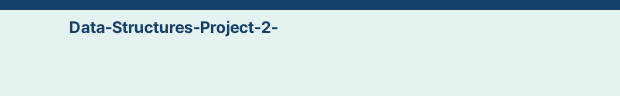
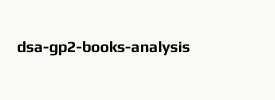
[69,20,278,37] Data-Structures-Project-2- -> [17,41,190,56] dsa-gp2-books-analysis

